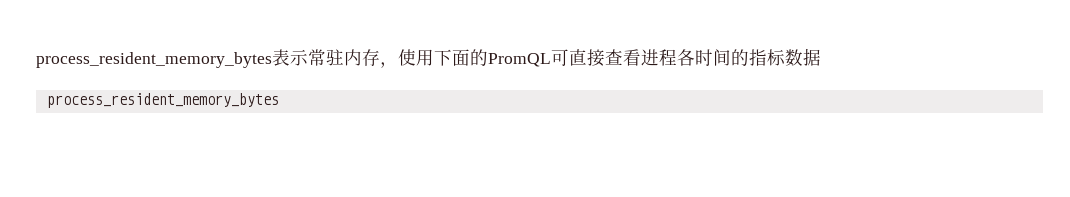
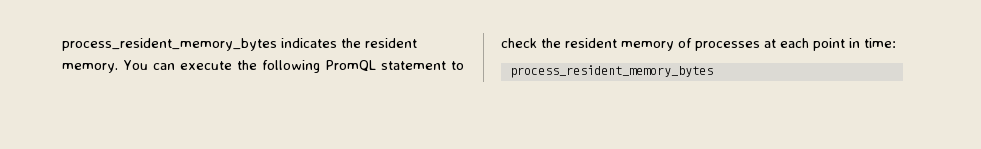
[36,48,821,68] process_resident_memory_bytes表示常驻内存，使用下面的PromQL可直接查看进程各时间的指标数据 -> [62,38,417,51] [62,60,464,73] [501,38,896,51] process_resident_memory_bytes indicates the resident memory. You can execute the following PromQL statement to check the resident memory of processes at each point in time:

